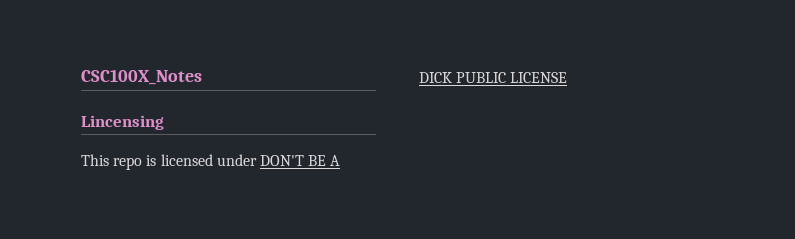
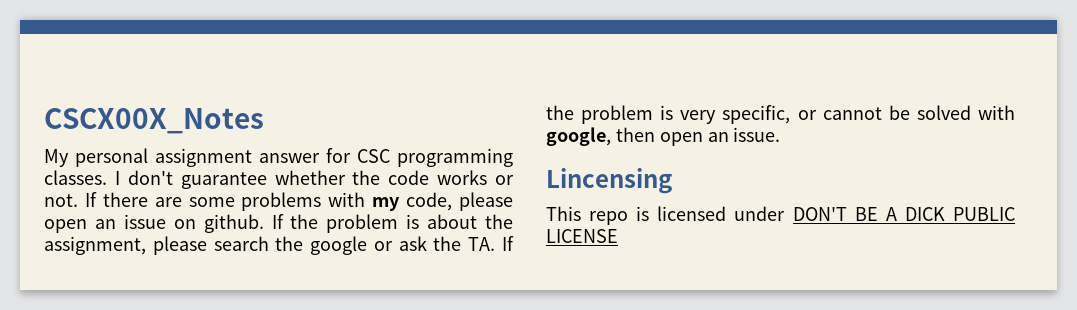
[81,69,202,85] CSC100X_Notes -> [44,108,264,134] [44,148,513,167] [44,170,514,189] [44,192,514,211] [44,214,513,233] [44,236,514,255] [546,105,1015,124] [546,127,781,146] CSCX00X_Notes // My personal assignment answer for CSC programming classes. I don't guarantee whether the code works or not. If there are some problems with my code, please open an issue on github. If the problem is about the assignment, please search the google or ask the TA. If the problem is very specific, or cannot be solved with google, then open an issue.

